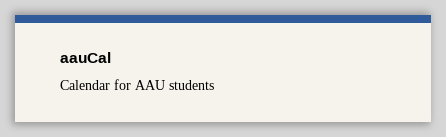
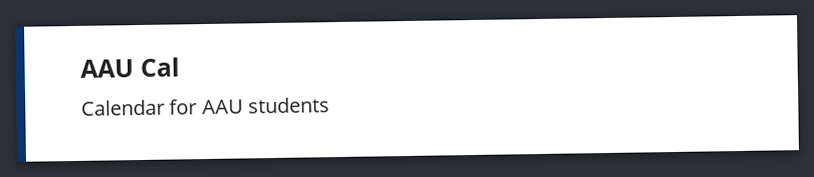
[60,52,111,63] aauCal -> [80,57,180,78] AAU Cal

